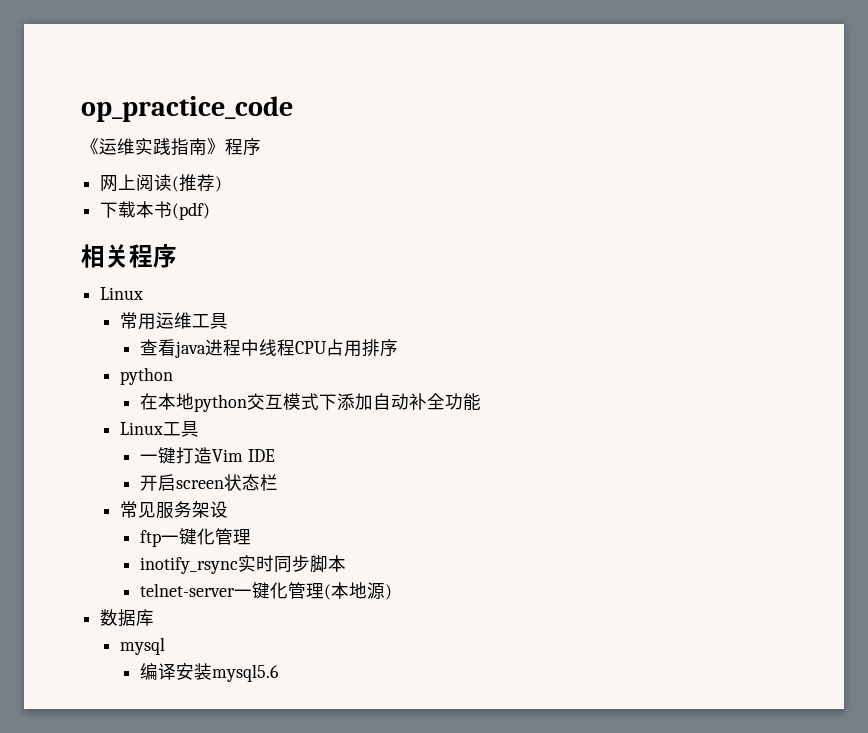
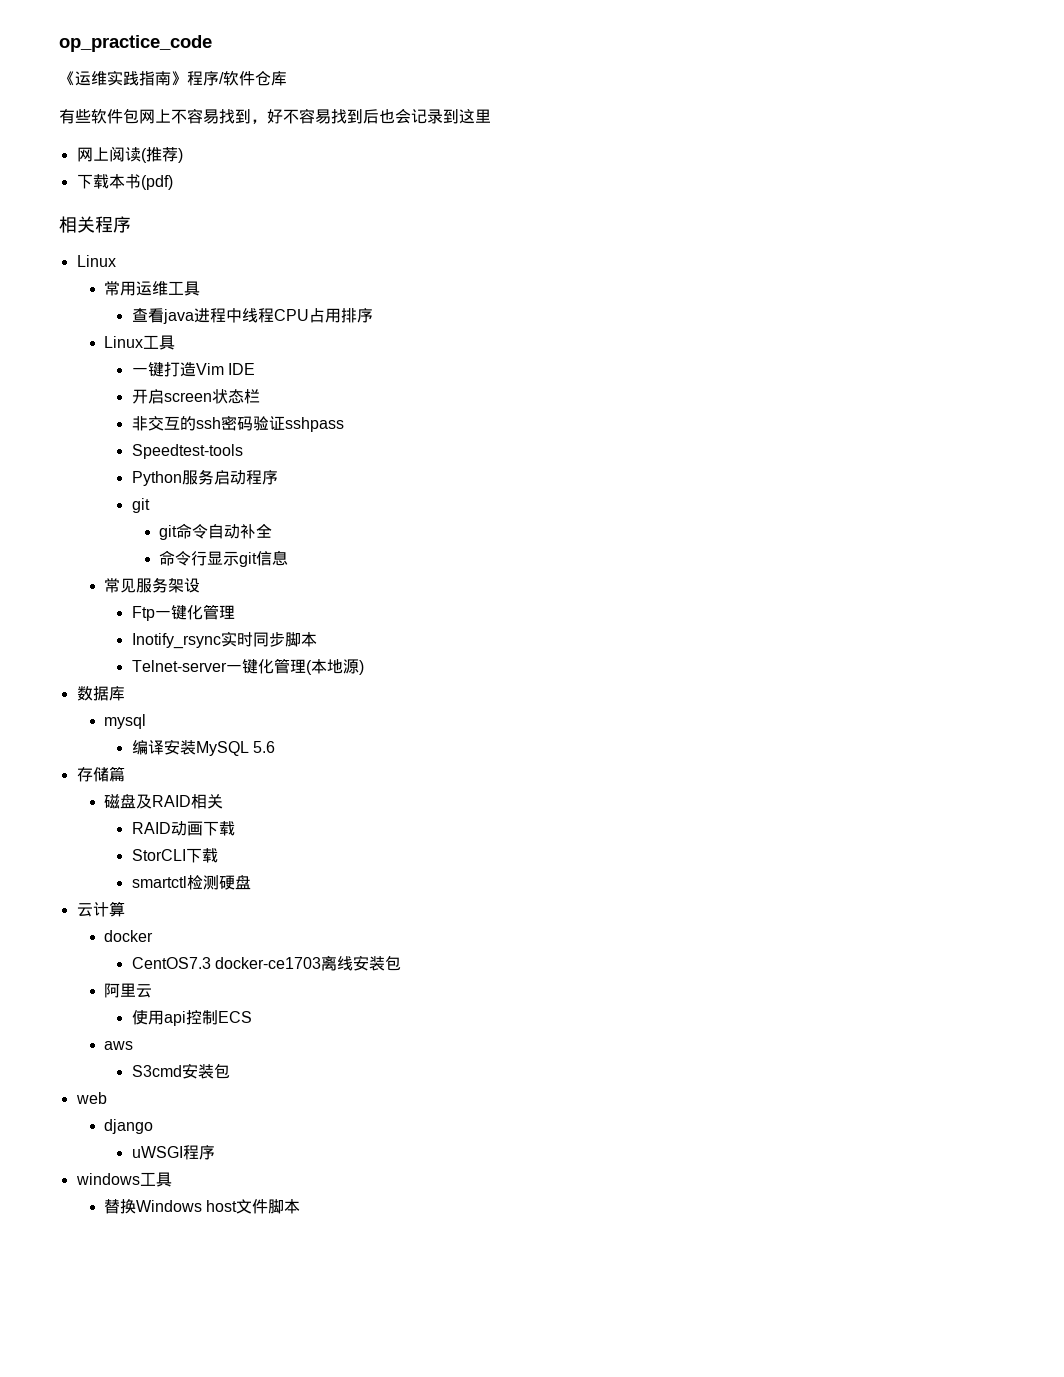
(261, 147) none -> [219,70,287,86] [59,108,491,124] /软件仓库 // 有些软件包网上不容易找到，好不容易找到后也会记录到这里
[120,367,174,385] [140,393,482,412] // python // 在本地python交互模式下添加自动补全功能 -> (373, 315) none
(279, 482) none -> [131,415,344,432] [131,444,243,459] [131,469,278,486] [131,498,150,513] [159,523,273,540] [159,550,289,567] // 非交互的ssh密码验证sshpass // Speedtest-tools // Python服务启动程序 // git // git命令自动补全 // 命令行显示git信息
[140,530,162,547] ftp -> [131,606,155,621] Ftp
[140,557,239,574] inotify_rsync -> [131,633,221,649] Inotify_rsync
[140,583,236,597] telnet-server -> [131,660,227,672] Telnet-server
[212,664,280,682] mysql5.6 -> [195,741,275,756] [76,766,125,782] [104,794,224,809] [131,821,235,836] [131,848,218,863] [131,875,251,890] [76,901,125,917] [104,930,154,942] [131,955,401,971] [104,983,153,998] [131,1010,252,1026] [104,1041,134,1050] [131,1063,230,1079] [75,1092,107,1104] [104,1119,154,1134] [131,1145,215,1160] [75,1172,172,1187] [104,1199,301,1214] MySQL 5.6 // 存储篇 // 磁盘及RAID相关 // RAID动画下载 // StorCLI下载 // smartctl检测硬盘 // 云计算 // docker // CentOS7.3 docker-ce1703离线安装包 // 阿里云 // 使用api控制ECS // aws // S3cmd安装包 // web // django // uWSGI程序 // windows工具 // 替换Windows host文件脚本

